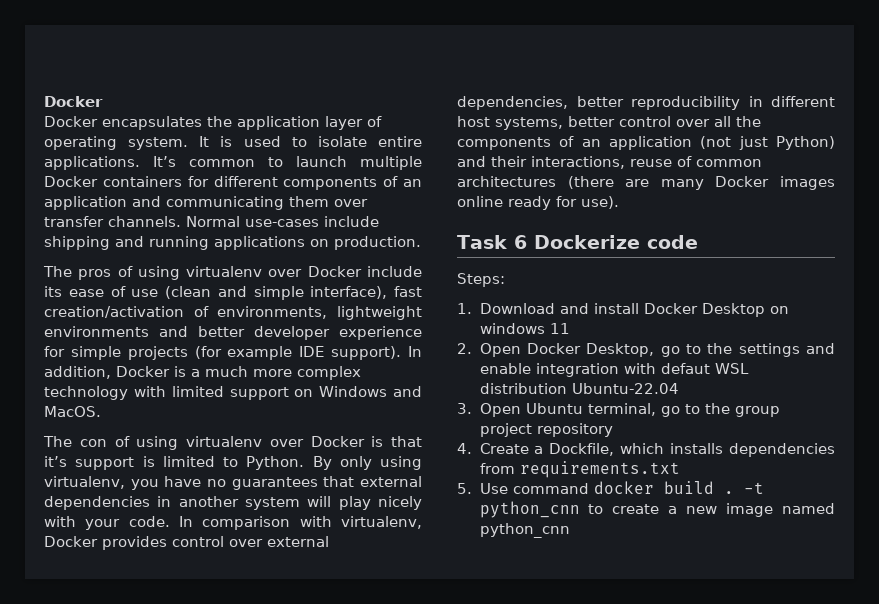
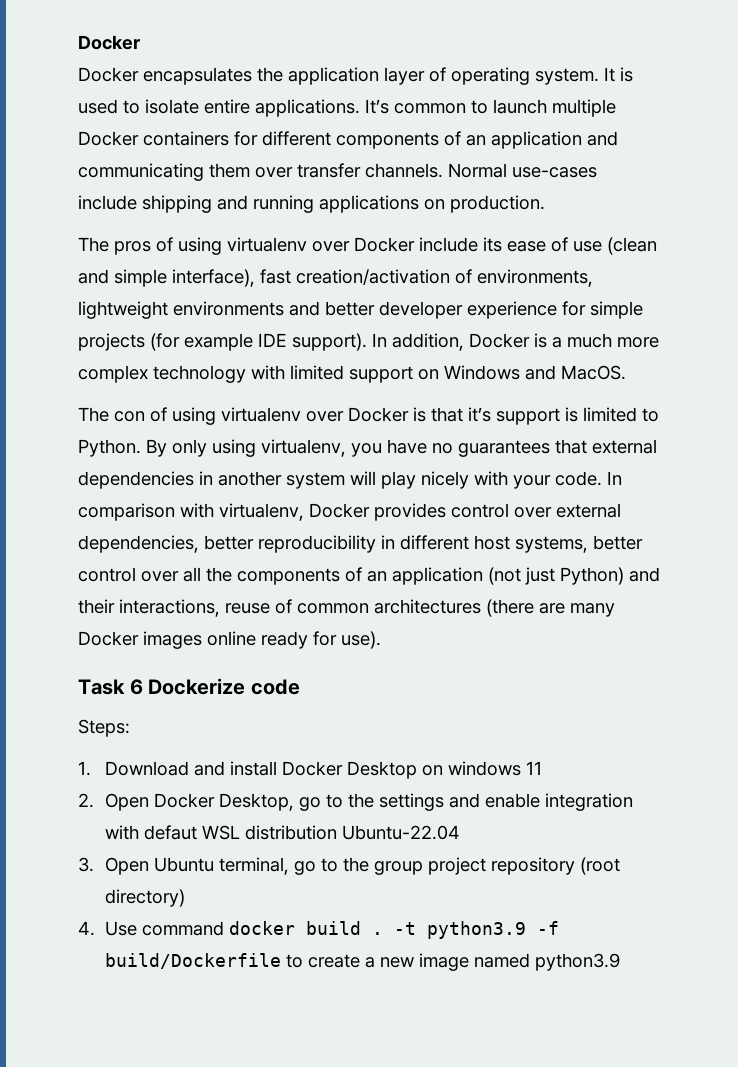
[457,443,835,457] [479,461,680,478] [457,483,472,494] // 4. Create a Dockfile, which installs dependencies from requirements.txt // 5. -> [579,857,620,875] [104,889,185,907] [78,921,95,936] (root directory) // 4.
[479,501,580,518] python_cnn -> [426,921,559,939] [104,953,281,969] python3.9 -f build/Dockerfile
[479,523,570,538] python_cnn -> [534,953,620,971] python3.9

